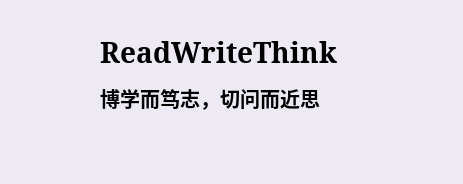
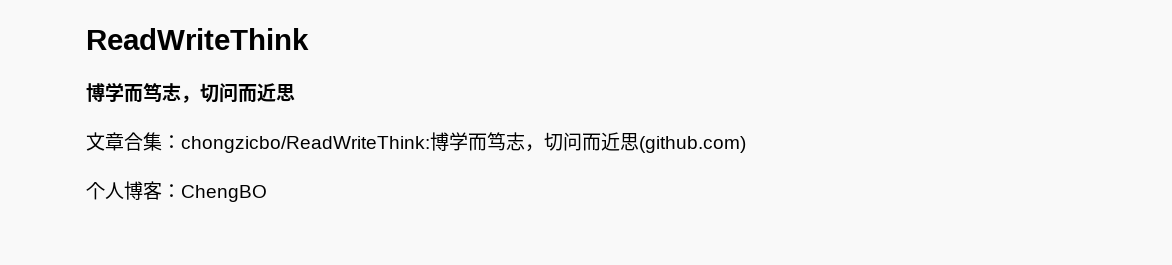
(320, 99) none -> [86,132,746,153] [86,181,267,202] // 文章合集：chongzicbo/ReadWriteThink:博学而笃志，切问而近思(github.com) // 个人博客：ChengBO

